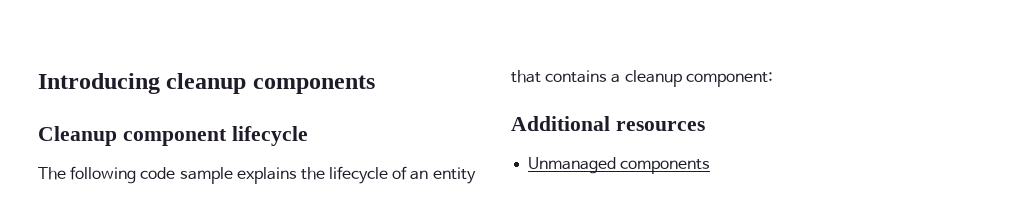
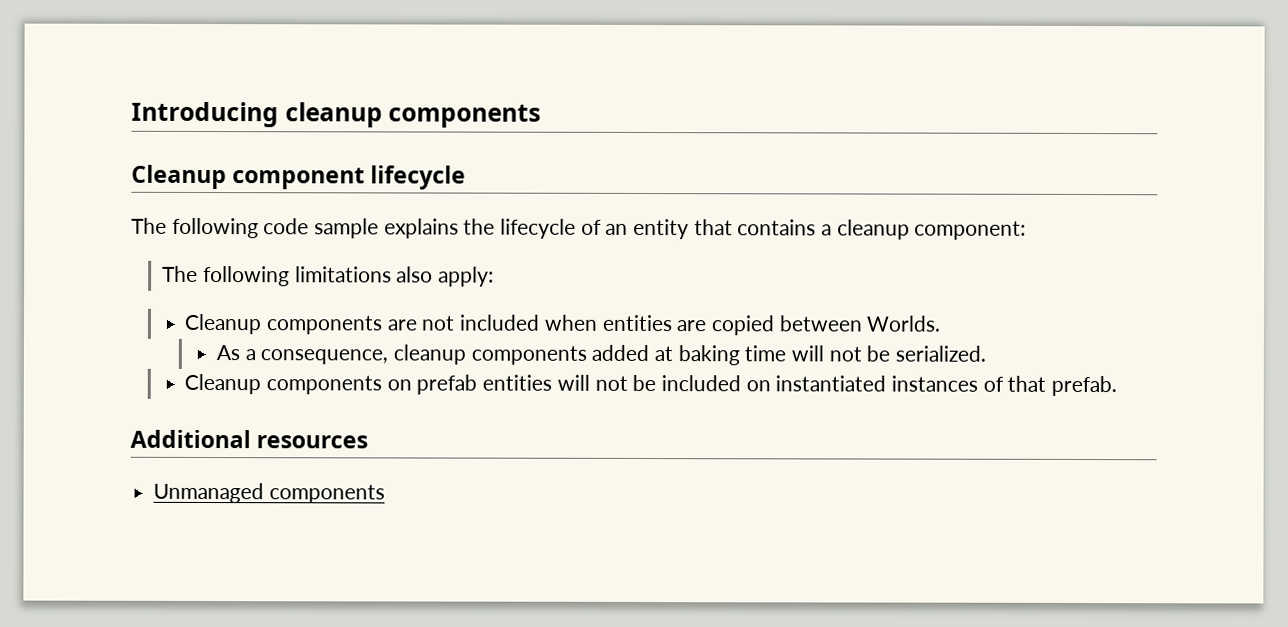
(773, 79) none -> [162,265,495,287] [184,313,941,336] [215,344,986,366] [184,373,1117,397] // The following limitations also apply: // Cleanup components are not included when entities are copied between Worlds. // As a consequence, cleanup components added at baking time will not be serialized. // Cleanup components on prefab entities will not be included on instantiated instances of that prefab.

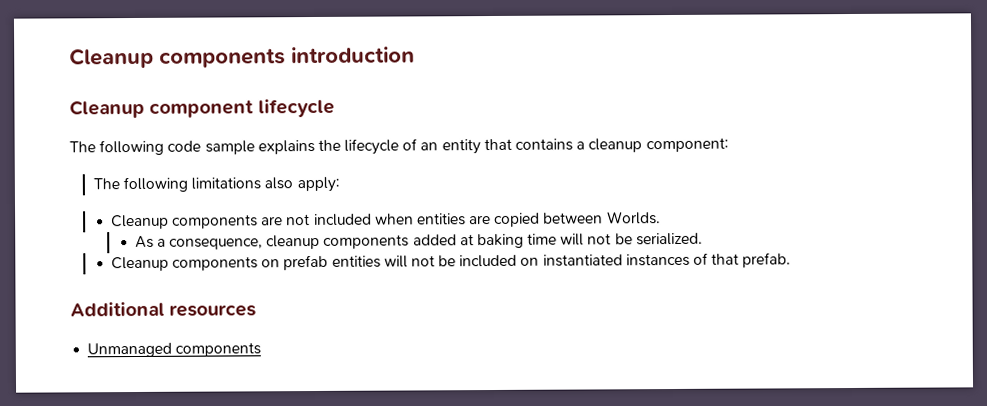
[131,101,542,128] Introducing cleanup components -> [69,46,415,69] Cleanup components introduction

